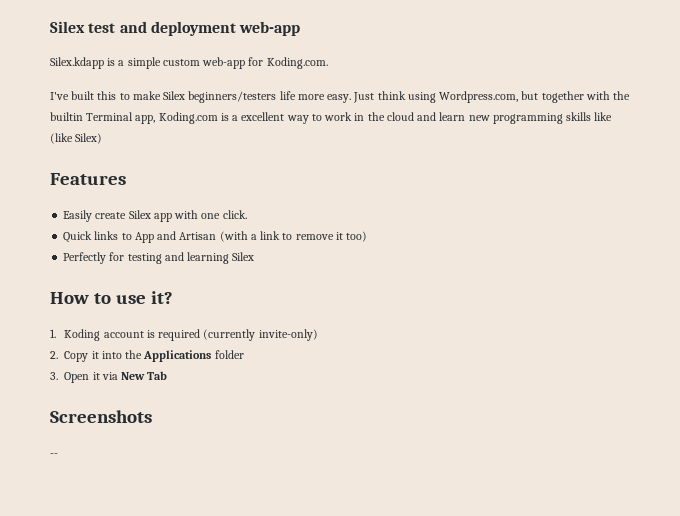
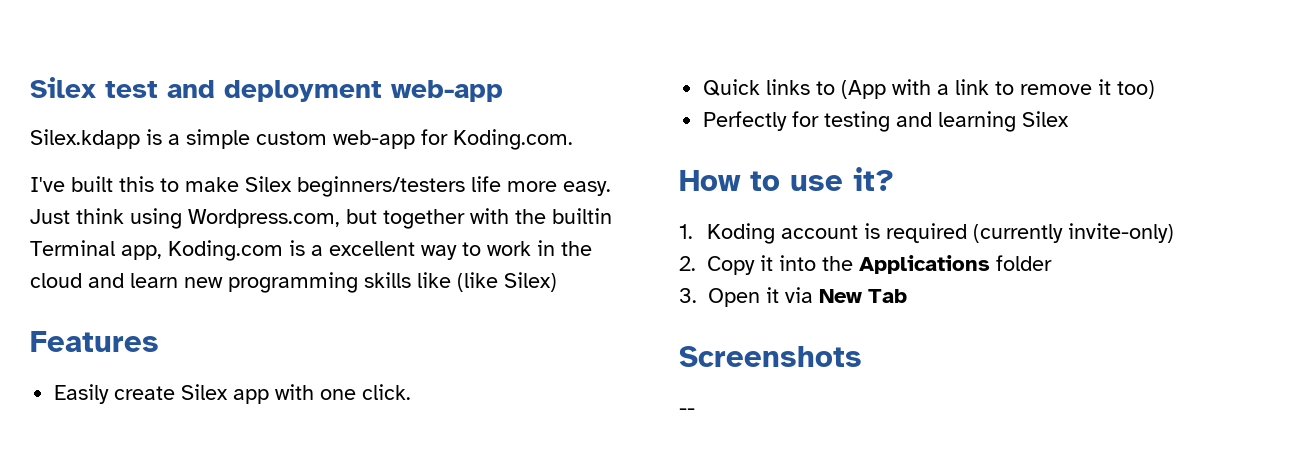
[134,231,248,243] App and Artisan (with -> [841,79,932,99] (App with

